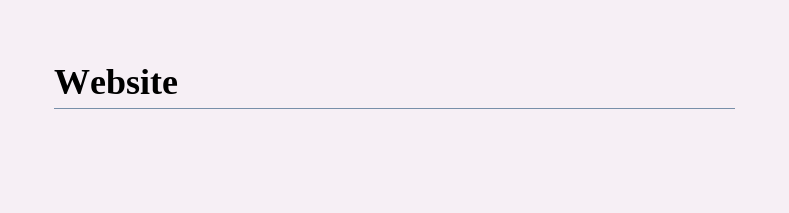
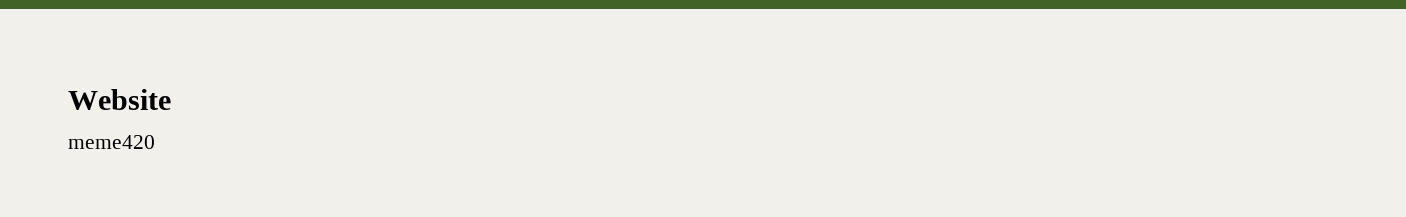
(178, 81) none -> [68,135,155,149] // meme420

